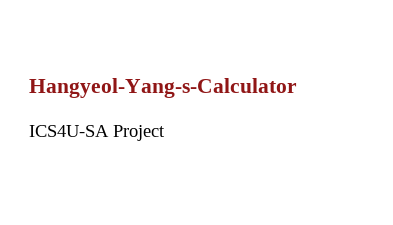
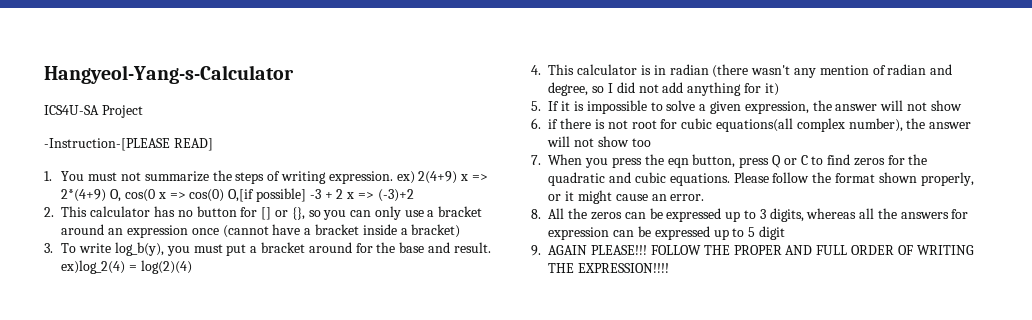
(165, 133) none -> [44,138,213,151] [44,170,488,184] [61,188,414,202] [44,206,483,220] [61,224,461,238] [44,242,491,256] [61,260,193,274] [531,64,953,78] [548,82,779,96] [531,100,962,114] [531,118,972,132] [547,136,651,147] [531,154,928,168] [548,172,974,186] [548,190,705,204] [531,208,969,222] [548,226,785,240] [531,245,974,256] [548,263,670,273] // -Instruction-[PLEASE READ] // 1. You must not summarize the steps of writing expression. ex) 2(4+9) x => 2*(4+9) O, cos(0 x => cos(0) O,[if possible] -3 + 2 x => (-3)+2 // 2. This calculator has no button for [] or {}, so you can only use a bracket around an expression once (cannot have a bracket inside a bracket) // 3. To write log_b(y), you must put a bracket around for the base and result. ex)log_2(4) = log(2)(4) // 4. This calculator is in radian (there wasn't any mention of radian and degree, so I did not add anything for it) // 5. If it is impossible to solve a given expression, the answer will not show // 6. if there is not root for cubic equations(all complex number), the answer will not show too // 7. When you press the eqn button, press Q or C to find zeros for the quadratic and cubic equations. Please follow the format shown properly, or it might cause an error. // 8. All the zeros can be expressed up to 3 digits, whereas all the answers for expression can be expressed up to 5 digit // 9. AGAIN PLEASE!!! FOLLOW THE PROPER AND FULL ORDER OF WRITING THE EXPRESSION!!!!

